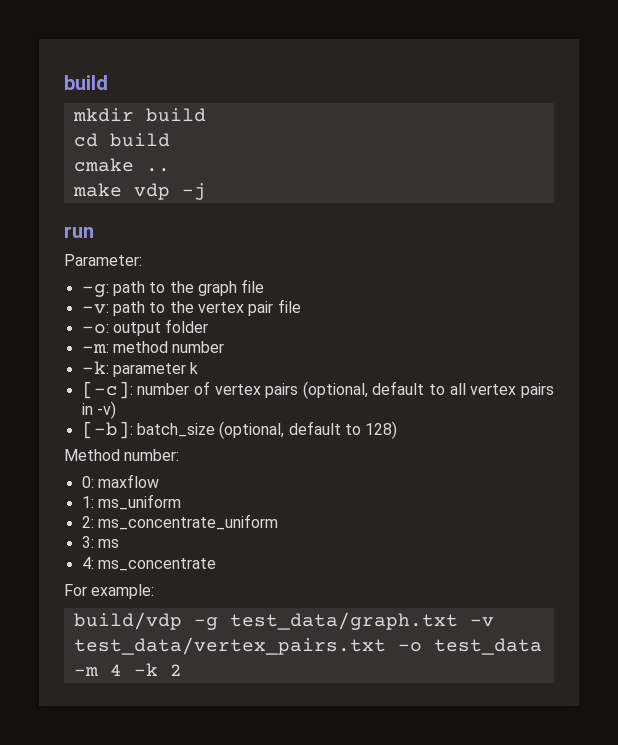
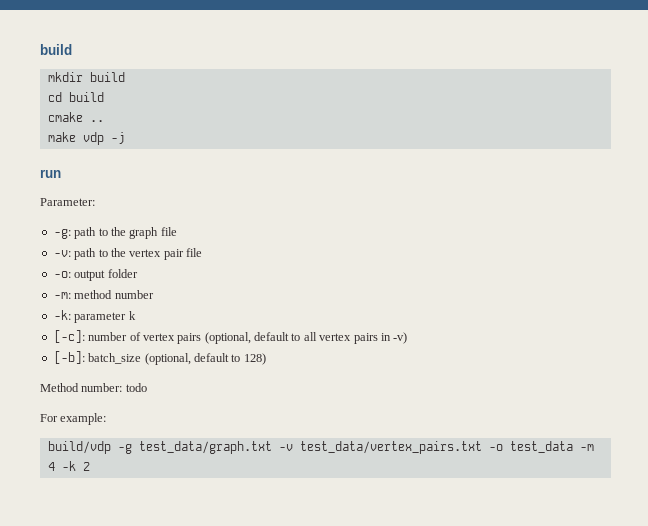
[81,474,159,488] [81,494,181,510] [81,514,278,530] [81,536,119,548] [81,557,216,571] // 0: maxflow // 1: ms_uniform // 2: ms_concentrate_uniform // 3: ms // 4: ms_concentrate -> [125,383,147,392] todo

